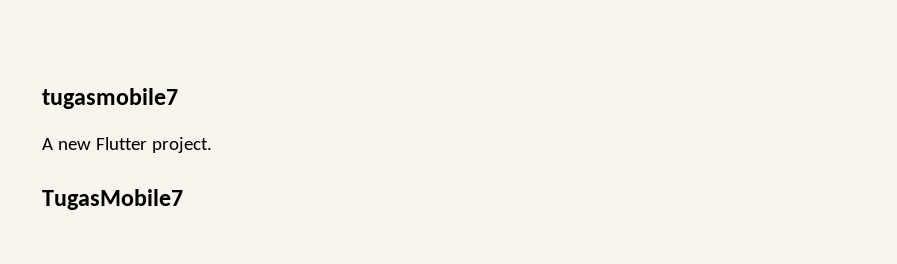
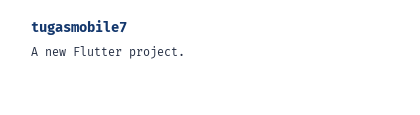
[42,189,183,210] // TugasMobile7 -> (185, 52) none

